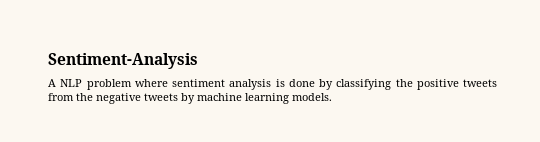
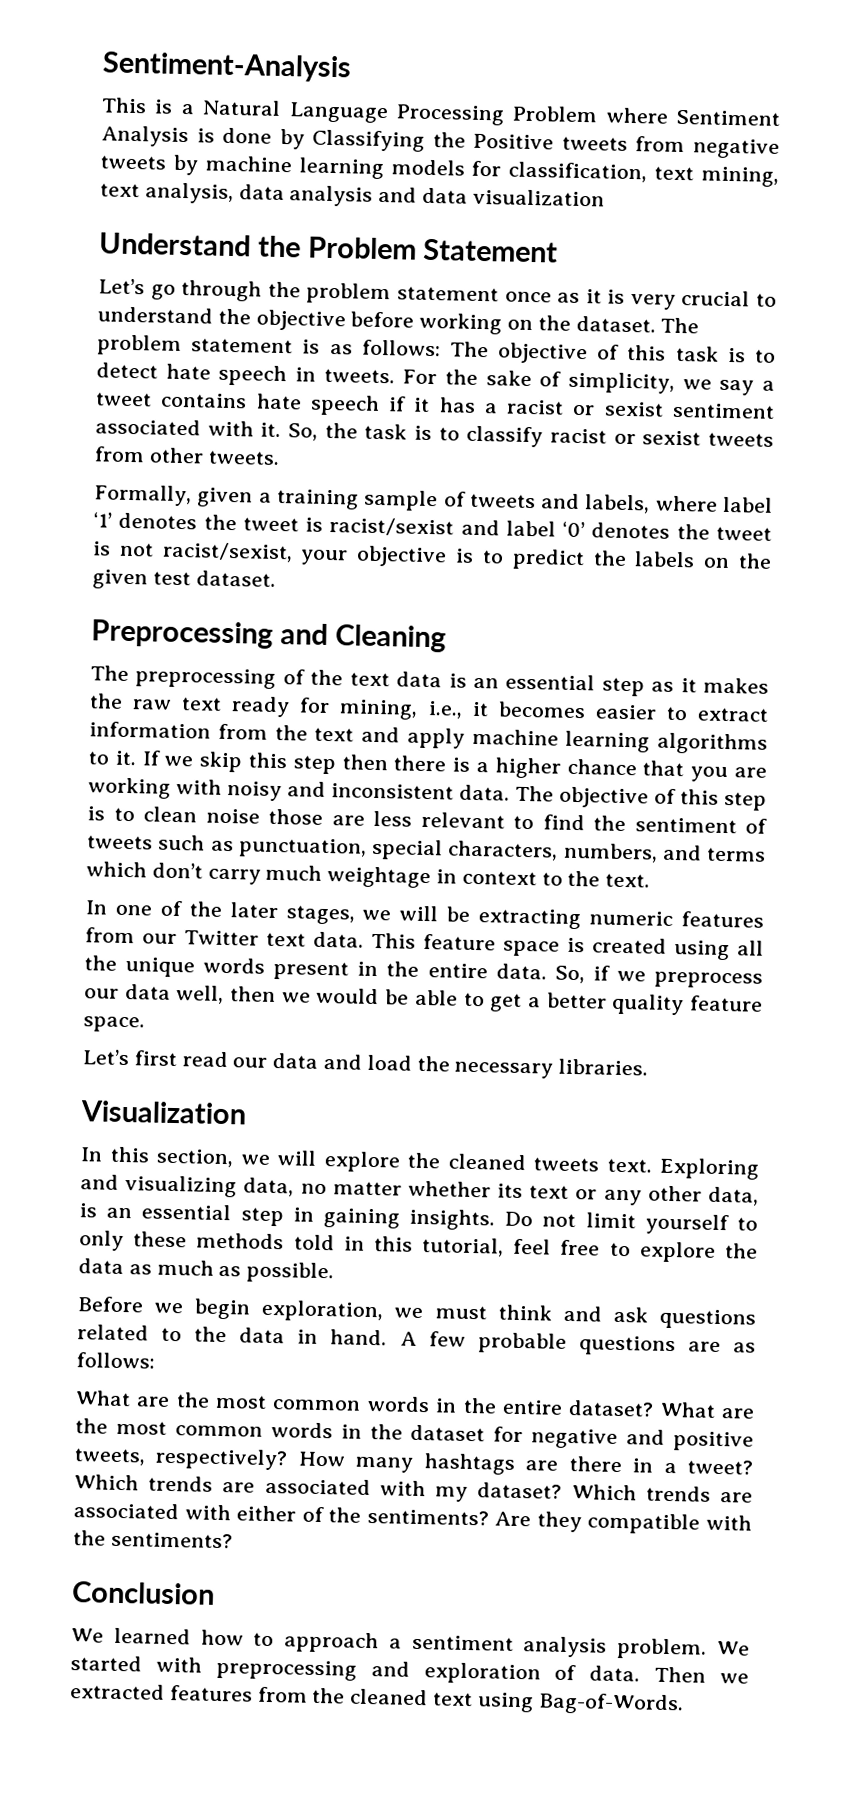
[48,79,497,90] [48,93,93,101] A NLP problem where sentiment analysis is done by classifying the positive tweets from the -> [101,97,781,126] [101,125,686,153] This is a Natural Language Processing Problem where Sentiment Analysis is done by Classifying the Positive tweets from
[292,93,332,101] models. -> [390,159,779,187] [100,182,605,207] [99,232,559,263] [98,278,777,310] [97,306,700,335] [97,334,776,365] [96,362,775,396] [96,392,775,419] [95,418,774,448] [94,446,280,465] [94,484,773,514] [93,512,772,541] [92,541,773,571] [92,569,276,590] [91,619,446,653] [90,665,769,697] [89,693,769,722] [89,721,768,755] [88,750,767,783] [88,777,767,811] [87,806,767,834] [87,834,766,863] [86,861,651,889] [85,900,765,930] [85,927,764,961] [84,955,763,989] [84,983,763,1016] [83,1016,145,1033] [82,1049,649,1079] [80,1100,247,1125] [80,1146,759,1180] [80,1174,759,1206] [79,1203,758,1236] [79,1230,758,1263] [78,1258,335,1284] [77,1296,756,1330] [77,1324,756,1357] [76,1352,155,1369] [75,1390,755,1419] [75,1418,754,1452] [74,1447,754,1475] [74,1474,753,1503] [73,1502,752,1535] [73,1530,233,1549] [71,1581,215,1605] [71,1627,751,1660] [70,1655,749,1685] [70,1683,684,1716] models for classification, text mining, text analysis, data analysis and data visualization // Understand the Problem Statement // Let’s go through the problem statement once as it is very crucial to understand the objective before working on the dataset. The problem statement is as follows: The objective of this task is to detect hate speech in tweets. For the sake of simplicity, we say a tweet contains hate speech if it has a racist or sexist sentiment associated with it. So, the task is to classify racist or sexist tweets from other tweets. // Formally, given a training sample of tweets and labels, where label ‘1’ denotes the tweet is racist/sexist and label ‘0’ denotes the tweet is not racist/sexist, your objective is to predict the labels on the given test dataset. // Preprocessing and Cleaning // The preprocessing of the text data is an essential step as it makes the raw text ready for mining, i.e., it becomes easier to extract information from the text and apply machine learning algorithms to it. If we skip this step then there is a higher chance that you are working with noisy and inconsistent data. The objective of this step is to clean noise those are less relevant to find the sentiment of tweets such as punctuation, special characters, numbers, and terms which don’t carry much weightage in context to the text. // In one of the later stages, we will be extracting numeric features from our Twitter text data. This feature space is created using all the unique words present in the entire data. So, if we preprocess our data well, then we would be able to get a better quality feature space. // Let’s first read our data and load the necessary libraries. // Visualization // In this section, we will explore the cleaned tweets text. Exploring and visualizing data, no matter whether its text or any other data, is an essential step in gaining insights. Do not limit yourself to only these methods told in this tutorial, feel free to explore the data as much as possible. // Before we begin exploration, we must think and ask questions related to the data in hand. A few probable questions are as follows: // What are the most common words in the entire dataset? What are the most common words in the dataset for negative and positive tweets, respectively? How many hashtags are there in a tweet? Which trends are associated with my dataset? Which trends are associated with either of the sentiments? Are they compatible with the sentiments? // Conclusion // We learned how to approach a sentiment analysis problem. We started with preprocessing and exploration of data. Then we extracted features from the cleaned text using Bag-of-Words.

